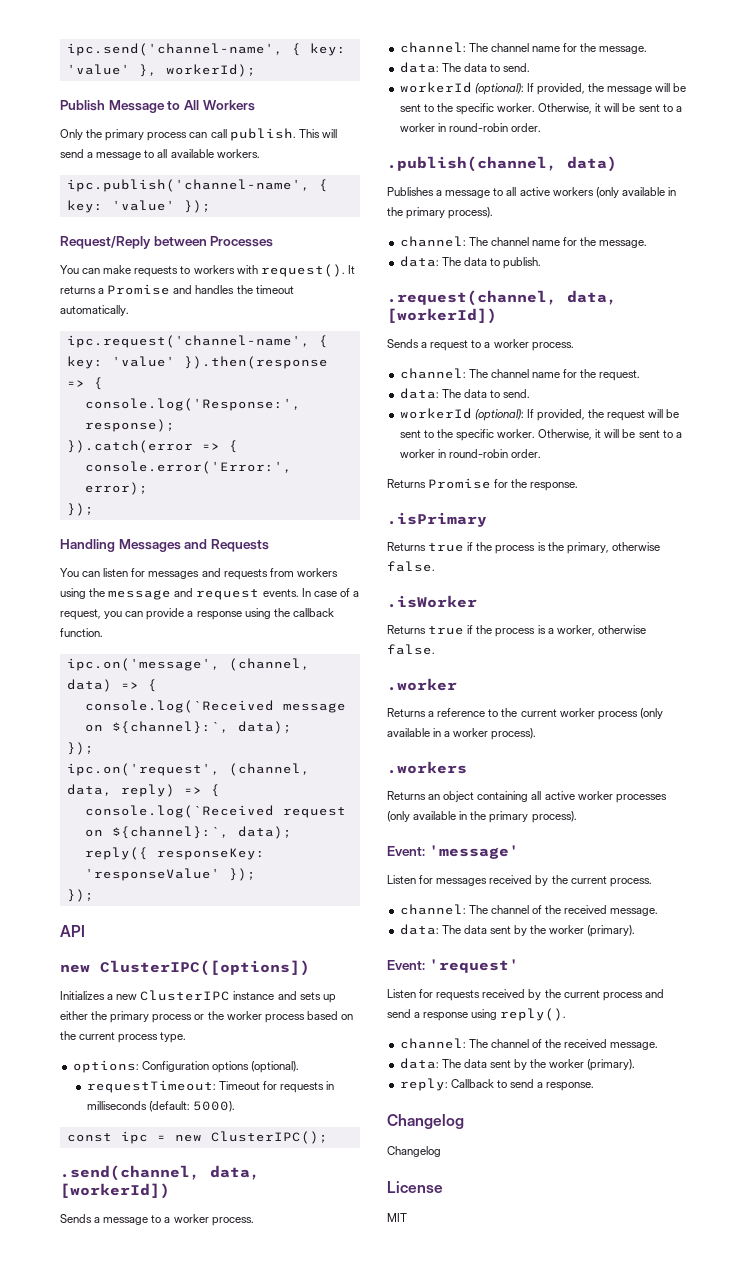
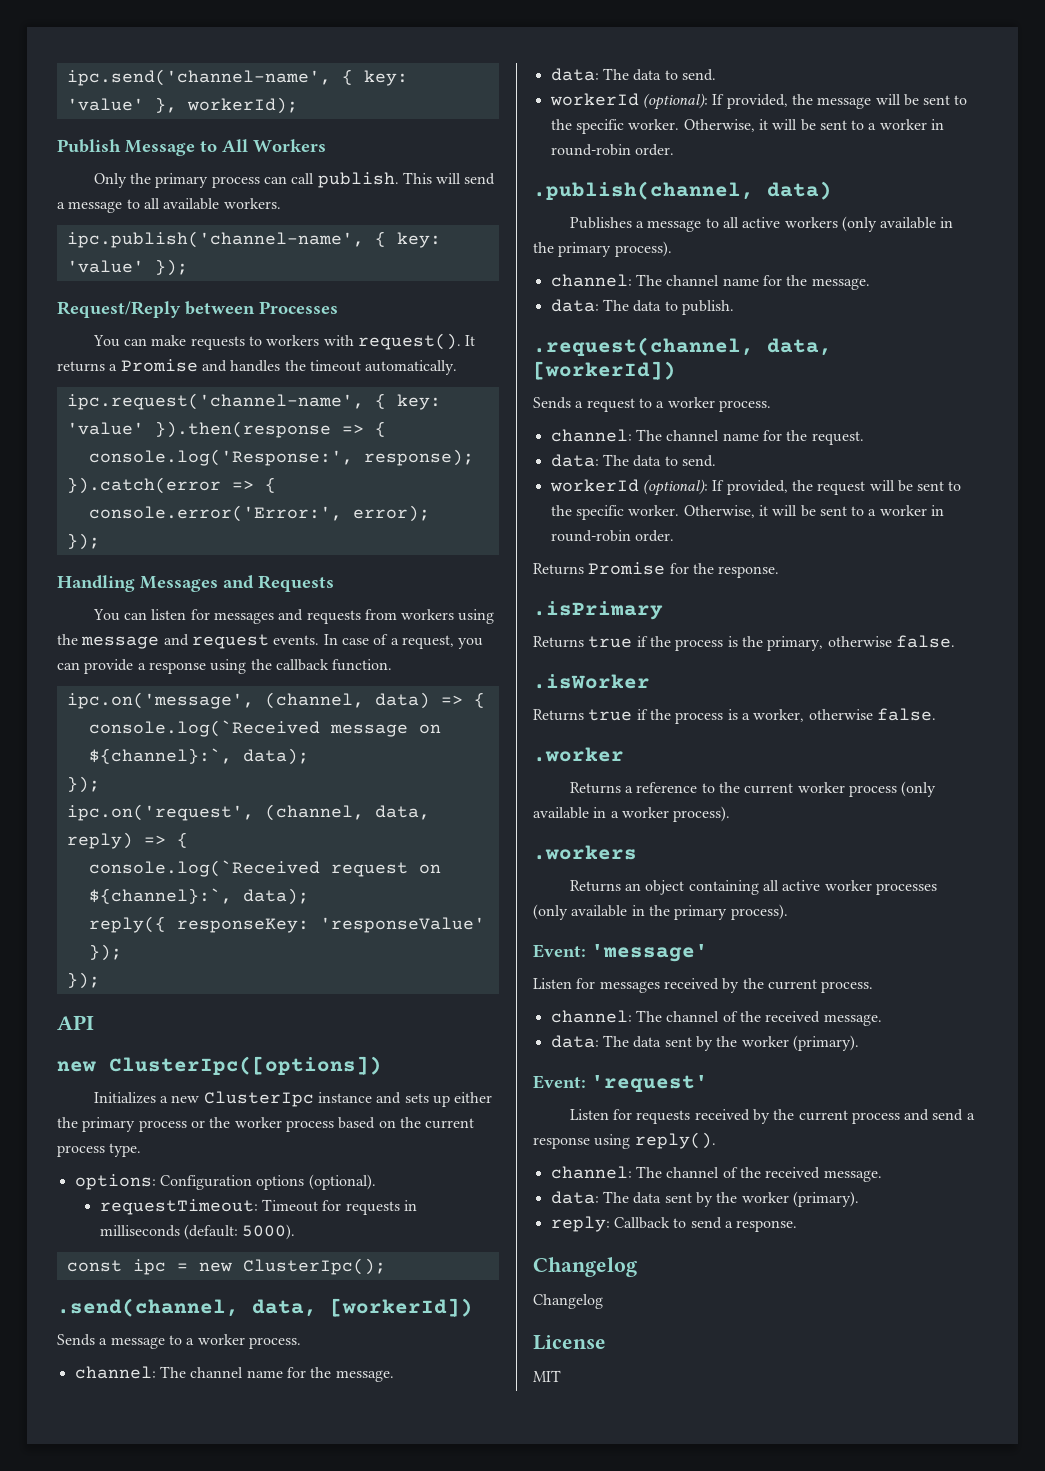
[100,960,310,976] ClusterIPC([options]) -> [109,1056,382,1075] ClusterIpc([options])
[140,990,231,1001] ClusterIPC -> [203,1091,314,1107] ClusterIpc
[210,1131,328,1144] ClusterIPC(); -> [242,1258,386,1275] ClusterIpc();

